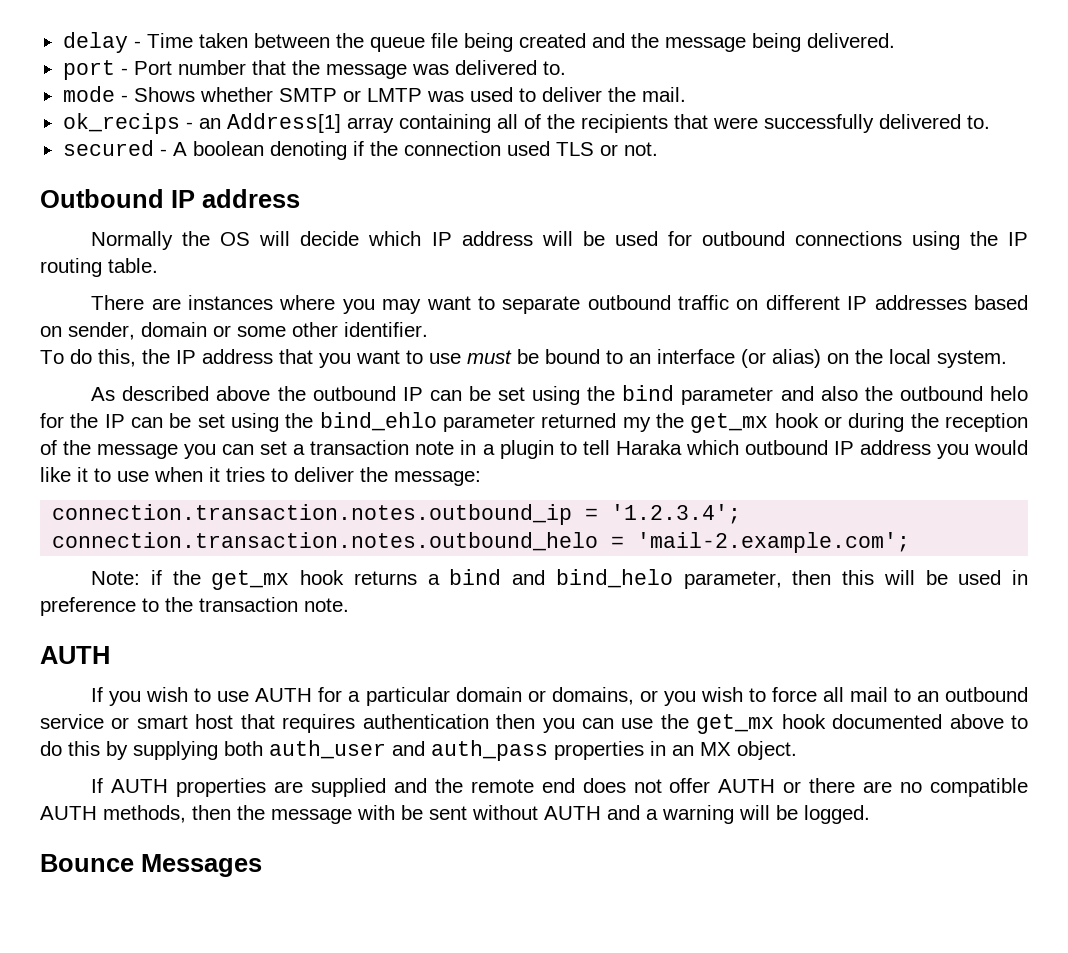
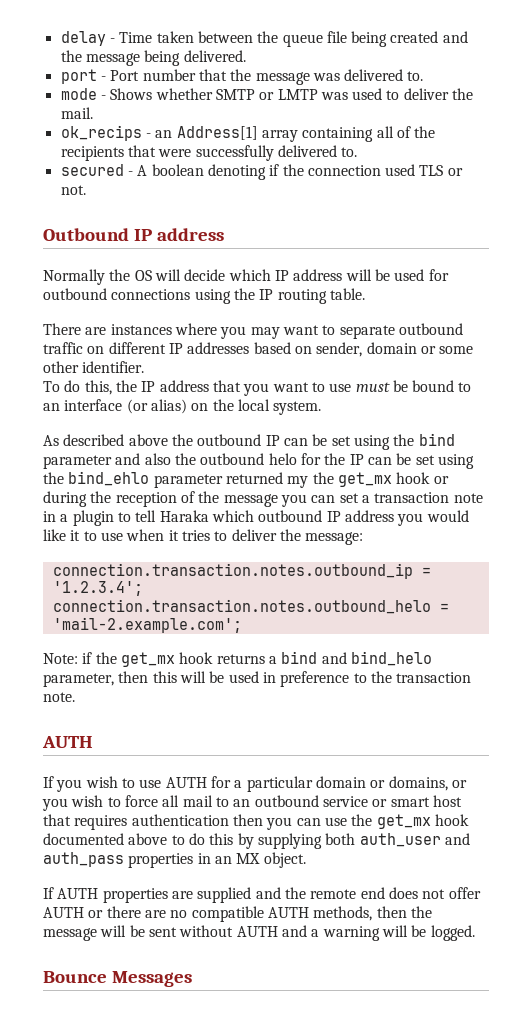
[357,805,395,820] with -> [100,925,127,937] will

